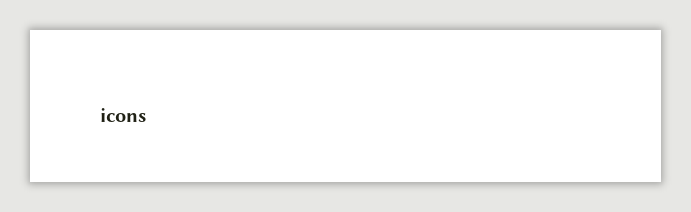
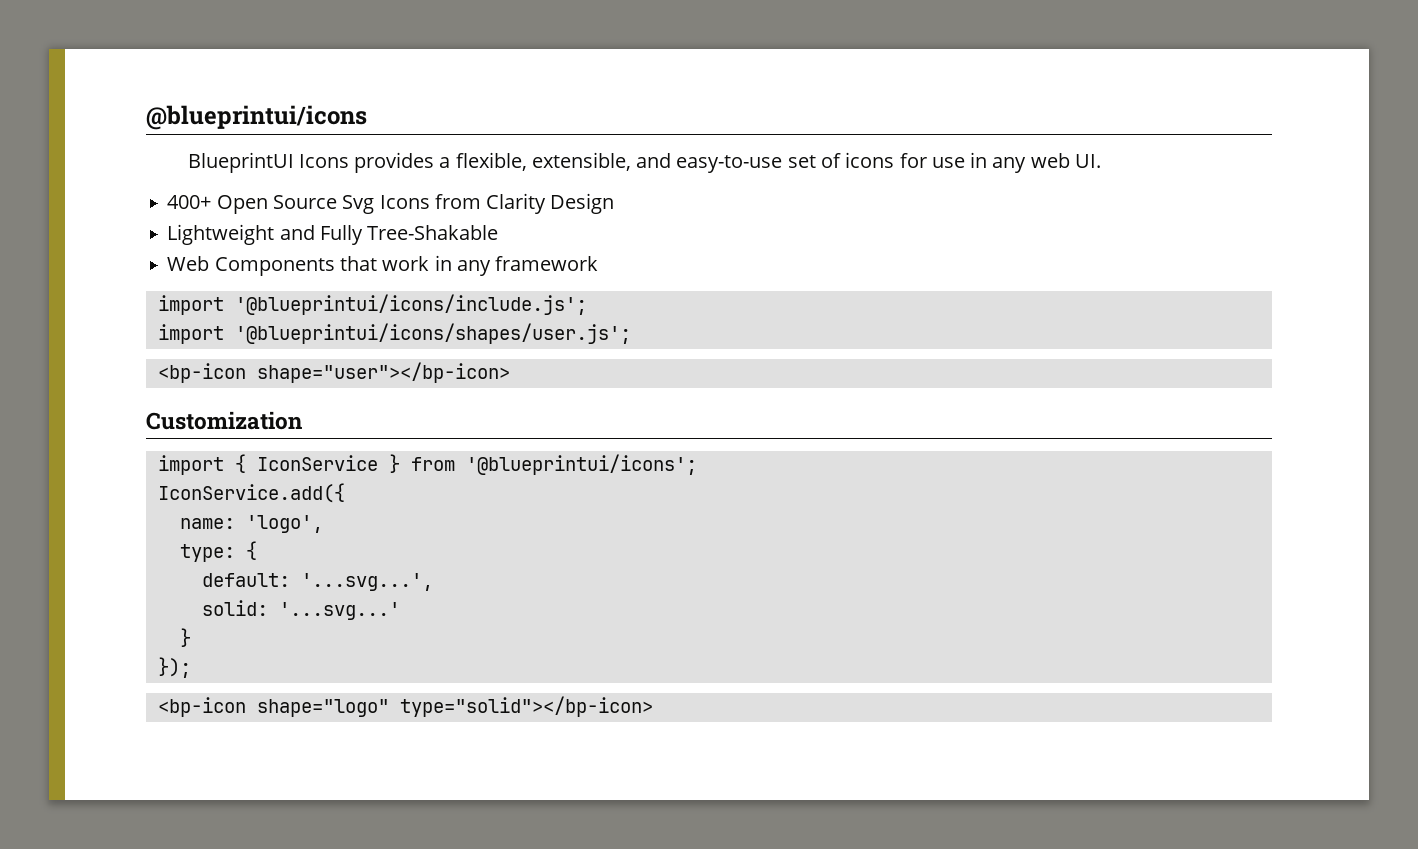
[100,108,146,122] icons -> [146,105,367,130] [187,152,1101,173] [167,193,615,214] [167,224,499,245] [167,255,599,276] [157,294,587,315] [157,323,631,344] [157,362,510,383] [146,411,302,430] [157,454,697,475] [157,483,345,503] [179,515,323,533] [179,541,257,562] [201,573,433,591] [201,600,400,620] [179,628,191,647] [157,657,191,678] [157,696,653,717] @blueprintui/icons // BlueprintUI Icons provides a flexible, extensible, and easy-to-use set of icons for use in any web UI. // 400+ Open Source Svg Icons from Clarity Design // Lightweight and Fully Tree-Shakable // Web Components that work in any framework // import '@blueprintui/icons/include.js'; // import '@blueprintui/icons/shapes/user.js'; // <bp-icon shape="user"></bp-icon> // Customization // import { IconService } from '@blueprintui/icons'; // IconService.add({ // name: 'logo', // type: { // default: '...svg...', // solid: '...svg...' // } // }); // <bp-icon shape="logo" type="solid"></bp-icon>

